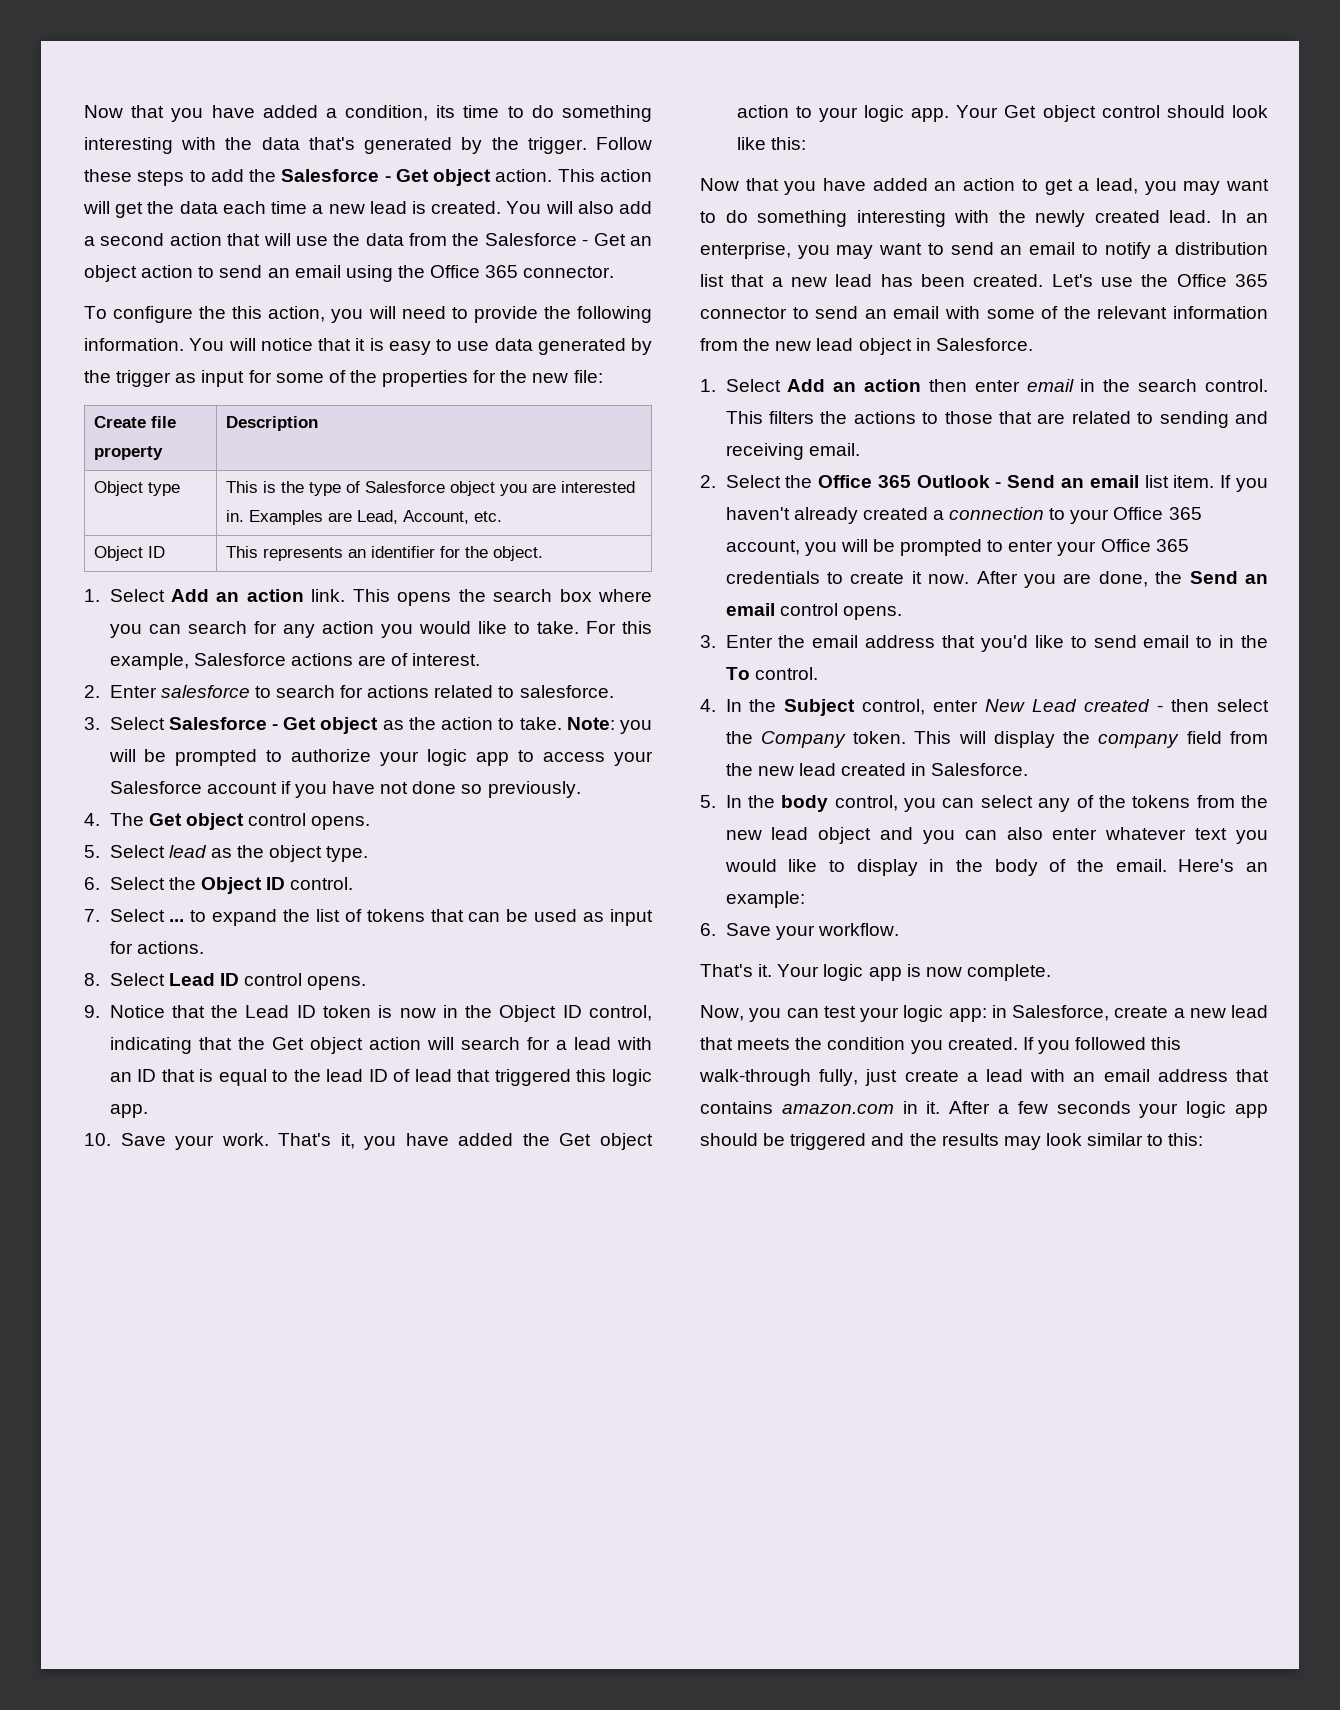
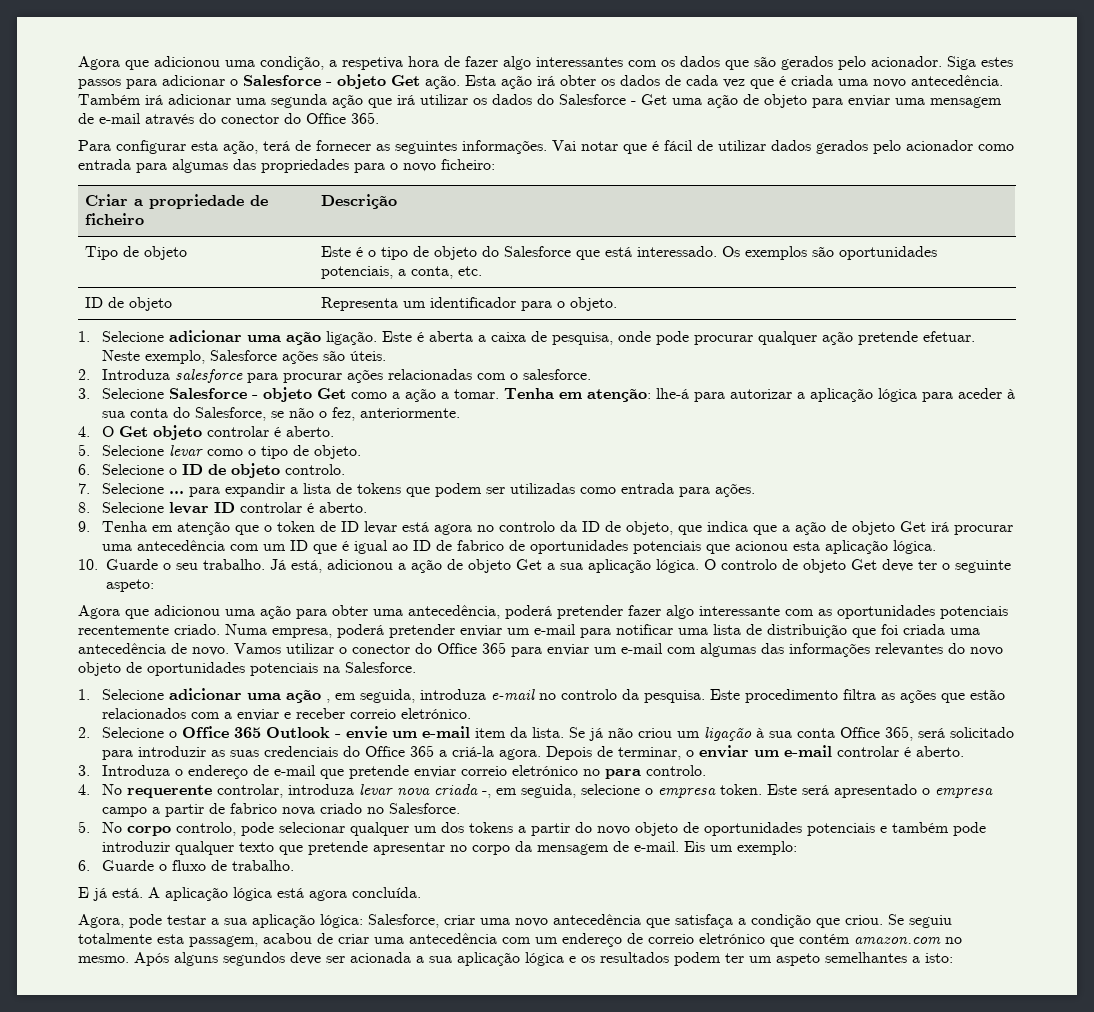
[84,105,652,122] [84,137,652,154] [84,169,652,186] [83,201,652,218] [84,233,652,246] [84,265,615,282] [84,306,652,323] [84,338,652,355] [84,370,603,387] [93,416,176,428] [93,446,163,460] [225,416,318,431] [93,481,180,496] [225,481,635,496] [225,510,469,525] Now that you have added a condition, its time to do something interesting with the data that's generated by the trigger. Follow these steps to add the Salesforce - Get object action. This action will get the data each time a new lead is created. You will also add a second action that will use the data from the Salesforce - Get an object action to send an email using the Office 365 connector. // To configure the this action, you will need to provide the following information. You will notice that it is easy to use data generated by the trigger as input for some of the properties for the new file: // Create file property | Description // Object type | This is the type of Salesforce object you are interested in. Examples are Lead, Account, -> [78,56,1013,70] [78,74,1003,89] [78,94,1002,108] [78,112,379,126] [78,140,1014,154] [78,159,495,173] [84,194,268,209] [84,213,144,225] [320,194,397,209] [84,246,187,260] [320,246,937,260] [320,266,453,279] Agora que adicionou uma condição, a respetiva hora de fazer algo interessantes com os dados que são gerados pelo acionador. Siga estes passos para adicionar o Salesforce - objeto Get ação. Esta ação irá obter os dados de cada vez que é criada uma novo antecedência. Também irá adicionar uma segunda ação que irá utilizar os dados do Salesforce - Get uma ação de objeto para enviar uma mensagem de e-mail através do conector do Office 365. // Para configurar esta ação, terá de fornecer as seguintes informações. Vai notar que é fácil de utilizar dados gerados pelo acionador como entrada para algumas das propriedades para o novo ficheiro: // Criar a propriedade de ficheiro | Descrição // Tipo de objeto | Este é o tipo de objeto do Salesforce que está interessado. Os exemplos são oportunidades potenciais, a conta,
[93,546,165,561] [225,546,543,561] [84,589,652,606] [109,621,652,638] [109,653,481,670] [84,685,515,698] Object ID | This represents an identifier for the object. // 1. Select Add an action link. This opens the search box where you can search for any action you would like to take. For this example, Salesforce actions are of interest. // 2. Enter salesforce to search for actions related to -> [84,297,172,311] [320,297,617,311] [78,330,976,345] [102,350,387,364] [78,369,519,383] ID de objeto | Representa um identificador para o objeto. // 1. Selecione adicionar uma ação ligação. Este é aberta a caixa de pesquisa, onde pode procurar qualquer ação pretende efetuar. Neste exemplo, Salesforce ações são úteis. // 2. Introduza salesforce para procurar ações relacionadas com o
[109,717,653,734] [108,749,653,766] [109,781,581,798] [84,813,371,830] [84,845,369,862] [84,877,354,894] [84,909,653,926] [109,941,204,954] [84,973,367,990] [84,1005,652,1022] [109,1037,652,1054] [109,1069,652,1086] [109,1104,148,1118] [84,1133,654,1150] [736,105,1268,122] [736,137,806,150] [700,178,1269,195] [700,210,1268,227] [700,242,1268,259] [700,274,1268,287] [700,306,1268,319] [700,338,1033,355] [700,379,1268,392] [725,411,1268,428] [725,443,860,460] [700,475,813,488] Select Salesforce - Get object as the action to take. Note: you will be prompted to authorize your logic app to access your Salesforce account if you have not done so previously. // 4. The Get object control opens. // 5. Select lead as the object type. // 6. Select the Object ID control. // 7. Select ... to expand the list of tokens that can be used as input for actions. // 8. Select Lead ID control opens. // 9. Notice that the Lead ID token is now in the Object ID control, indicating that the Get object action will search for a lead with an ID that is equal to the lead ID of lead that triggered this logic app. // 10. Save your work. That's it, you have added the Get object action to your logic app. Your Get object control should look like this: // Now that you have added an action to get a lead, you may want to do something interesting with the newly created lead. In an enterprise, you may want to send an email to notify a distribution list that a new lead has been created. Let's use the Office 365 connector to send an email with some of the relevant information from the new lead object in Salesforce. // 1. Select Add an action then enter email in the search control. This filters the actions to those that are related to sending and receiving email. // 2. Select the -> [102,387,1016,402] [102,407,461,421] [78,425,335,440] [78,444,362,459] [78,463,346,478] [78,483,756,497] [78,502,368,514] [78,521,1014,535] [102,540,937,554] [78,559,1011,573] [106,579,154,592] [78,605,1008,619] [78,624,980,638] [78,642,1003,657] [78,662,416,676] [78,688,1006,703] [102,708,472,721] [78,727,178,738] Selecione Salesforce - objeto Get como a ação a tomar. Tenha em atenção: lhe-á para autorizar a aplicação lógica para aceder à sua conta do Salesforce, se não o fez, anteriormente. // 4. O Get objeto controlar é aberto. // 5. Selecione levar como o tipo de objeto. // 6. Selecione o ID de objeto controlo. // 7. Selecione ... para expandir a lista de tokens que podem ser utilizadas como entrada para ações. // 8. Selecione levar ID controlar é aberto. // 9. Tenha em atenção que o token de ID levar está agora no controlo da ID de objeto, que indica que a ação de objeto Get irá procurar uma antecedência com um ID que é igual ao ID de fabrico de oportunidades potenciais que acionou esta aplicação lógica. // 10. Guarde o seu trabalho. Já está, adicionou a ação de objeto Get a sua aplicação lógica. O controlo de objeto Get deve ter o seguinte aspeto: // Agora que adicionou uma ação para obter uma antecedência, poderá pretender fazer algo interessante com as oportunidades potenciais recentemente criado. Numa empresa, poderá pretender enviar um e-mail para notificar uma lista de distribuição que foi criada uma antecedência de novo. Vamos utilizar o conector do Office 365 para enviar um e-mail com algumas das informações relevantes do novo objeto de oportunidades potenciais na Salesforce. // 1. Selecione adicionar uma ação , em seguida, introduza e-mail no controlo da pesquisa. Este procedimento filtra as ações que estão relacionados com a enviar e receber correio eletrónico. // 2. Selecione o
[1007,475,1268,492] [725,507,1202,524] [725,539,1189,556] [725,571,1268,588] [725,603,902,620] [700,635,1268,652] [725,667,818,680] [700,699,1269,716] [725,731,1268,748] [725,763,1029,776] [700,795,1268,812] [725,827,1268,844] [724,859,1268,876] [725,891,805,908] [700,923,899,940] [700,964,1051,981] [700,1005,1268,1022] [700,1037,1182,1054] [699,1069,1269,1086] [700,1101,1268,1118] [700,1133,1204,1150] Send an email list item. If you haven't already created a connection to your Office 365 account, you will be prompted to enter your Office 365 credentials to create it now. After you are done, the Send an email control opens. // 3. Enter the email address that you'd like to send email to in the To control. // 4. In the Subject control, enter New Lead created - then select the Company token. This will display the company field from the new lead created in Salesforce. // 5. In the body control, you can select any of the tokens from the new lead object and you can also enter whatever text you would like to display in the body of the email. Here's an example: // 6. Save your workflow. // That's it. Your logic app is now complete. // Now, you can test your logic app: in Salesforce, create a new lead that meets the condition you created. If you followed this walk-through fully, just create a lead with an email address that contains amazon.com in it. After a few seconds your logic app should be triggered and the results may look similar to this: -> [346,726,1015,741] [102,745,965,760] [78,765,707,779] [78,784,994,798] [102,803,461,817] [78,821,987,836] [102,841,798,855] [78,860,295,871] [78,887,421,901] [78,914,952,928] [78,933,962,947] [78,952,953,966] envie um e-mail item da lista. Se já não criou um ligação à sua conta Office 365, será solicitado para introduzir as suas credenciais do Office 365 a criá-la agora. Depois de terminar, o enviar um e-mail controlar é aberto. // 3. Introduza o endereço de e-mail que pretende enviar correio eletrónico no para controlo. // 4. No requerente controlar, introduza levar nova criada -, em seguida, selecione o empresa token. Este será apresentado o empresa campo a partir de fabrico nova criado no Salesforce. // 5. No corpo controlo, pode selecionar qualquer um dos tokens a partir do novo objeto de oportunidades potenciais e também pode introduzir qualquer texto que pretende apresentar no corpo da mensagem de e-mail. Eis um exemplo: // 6. Guarde o fluxo de trabalho. // E já está. A aplicação lógica está agora concluída. // Agora, pode testar a sua aplicação lógica: Salesforce, criar uma novo antecedência que satisfaça a condição que criou. Se seguiu totalmente esta passagem, acabou de criar uma antecedência com um endereço de correio eletrónico que contém amazon.com no mesmo. Após alguns segundos deve ser acionada a sua aplicação lógica e os resultados podem ter um aspeto semelhantes a isto:

